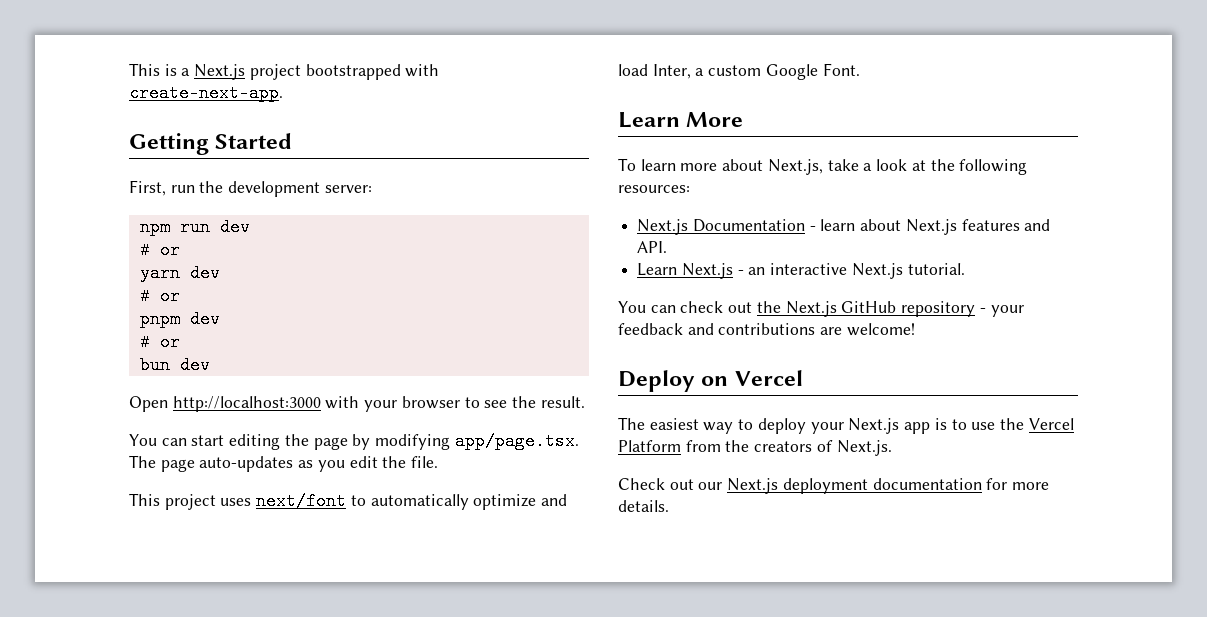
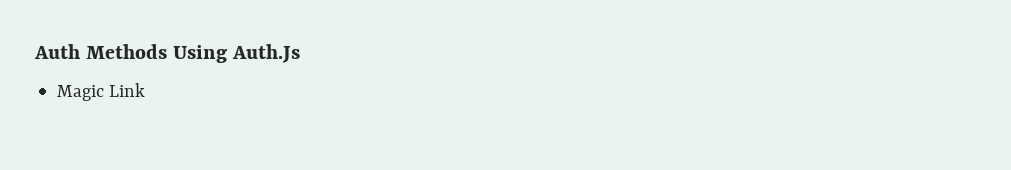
[129,63,440,80] [129,84,283,102] [129,133,293,155] [129,180,372,197] [139,218,250,236] [139,241,180,259] [139,264,220,282] [139,287,180,305] [139,310,220,328] [139,333,180,351] [139,356,210,374] [129,396,585,412] [129,432,579,450] [129,455,439,472] [129,492,568,510] [618,63,860,80] [618,112,744,128] [618,158,1028,175] [618,185,690,193] [637,219,1051,235] [637,241,668,253] [637,263,965,279] [618,301,1024,317] [618,323,915,336] [618,370,803,392] [618,417,1074,434] [618,440,892,456] [618,478,1050,494] [618,500,669,512] This is a Next.js project bootstrapped with create-next-app. // Getting Started // First, run the development server: // npm run dev // # or // yarn dev // # or // pnpm dev // # or // bun dev // Open http://localhost:3000 with your browser to see the result. // You can start editing the page by modifying app/page.tsx. The page auto-updates as you edit the file. // This project uses next/font to automatically optimize and load Inter, a custom Google Font. // Learn More // To learn more about Next.js, take a look at the following resources: // Next.js Documentation - learn about Next.js features and API. // Learn Next.js - an interactive Next.js tutorial. // You can check out the Next.js GitHub repository - your feedback and contributions are welcome! // Deploy on Vercel // The easiest way to deploy your Next.js app is to use the Vercel Platform from the creators of Next.js. // Check out our Next.js deployment documentation for more details. -> [34,44,301,63] [57,83,146,101] Auth Methods Using Auth.Js // Magic Link

